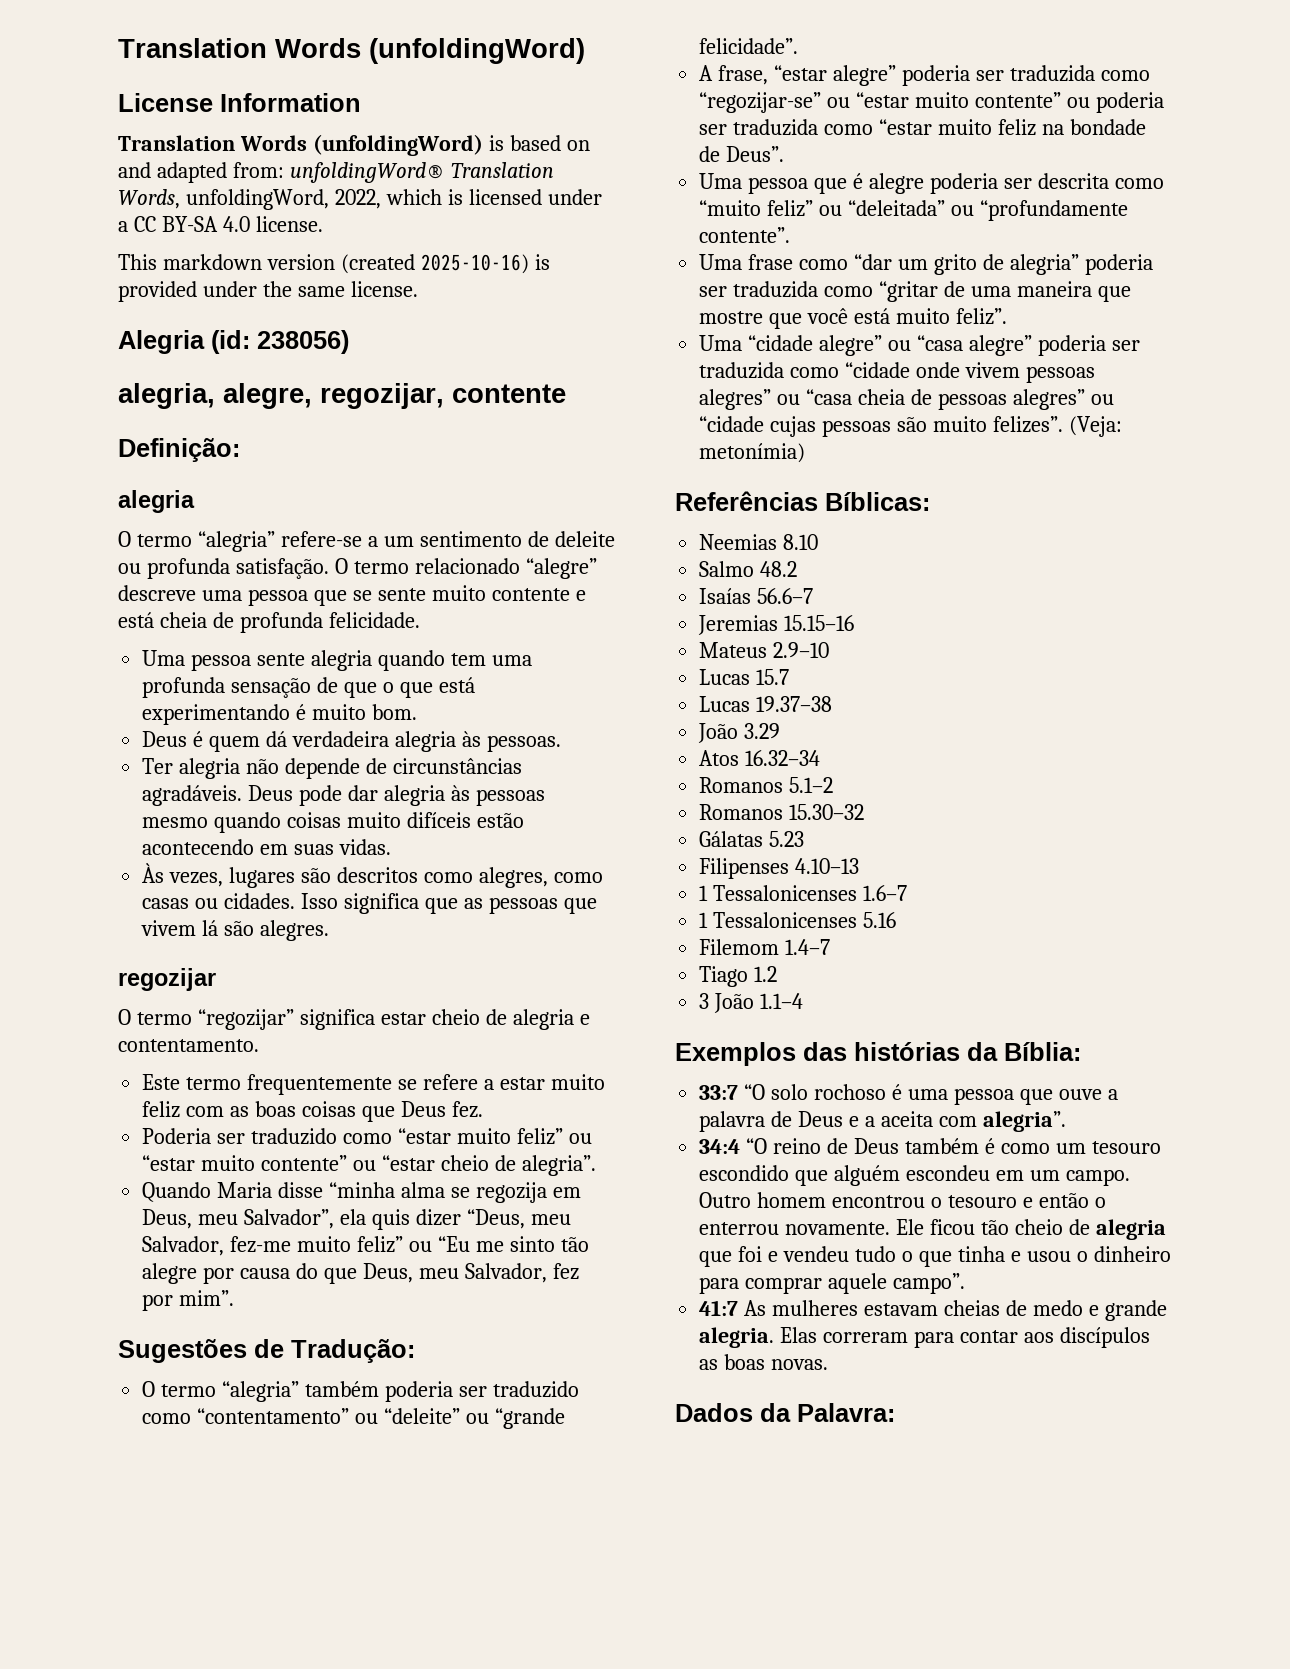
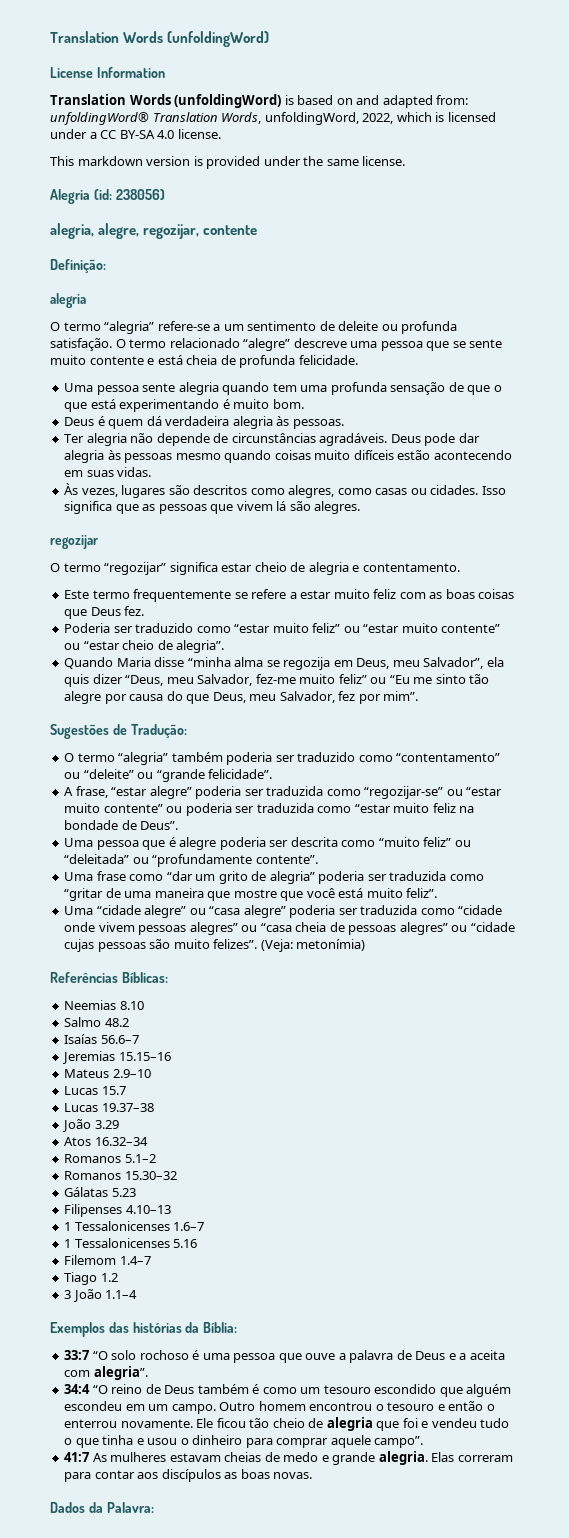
[340,254,529,274] (created 2025-10-16) -> (191, 161) none

